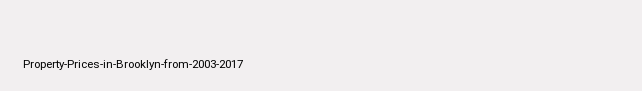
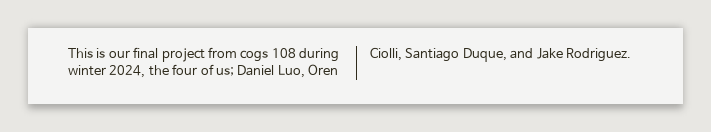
[23,59,243,70] Property-Prices-in-Brooklyn-from-2003-2017 -> [68,47,339,62] [68,64,338,78] [370,47,631,62] This is our final project from cogs 108 during winter 2024, the four of us; Daniel Luo, Oren Ciolli, Santiago Duque, and Jake Rodriguez.

